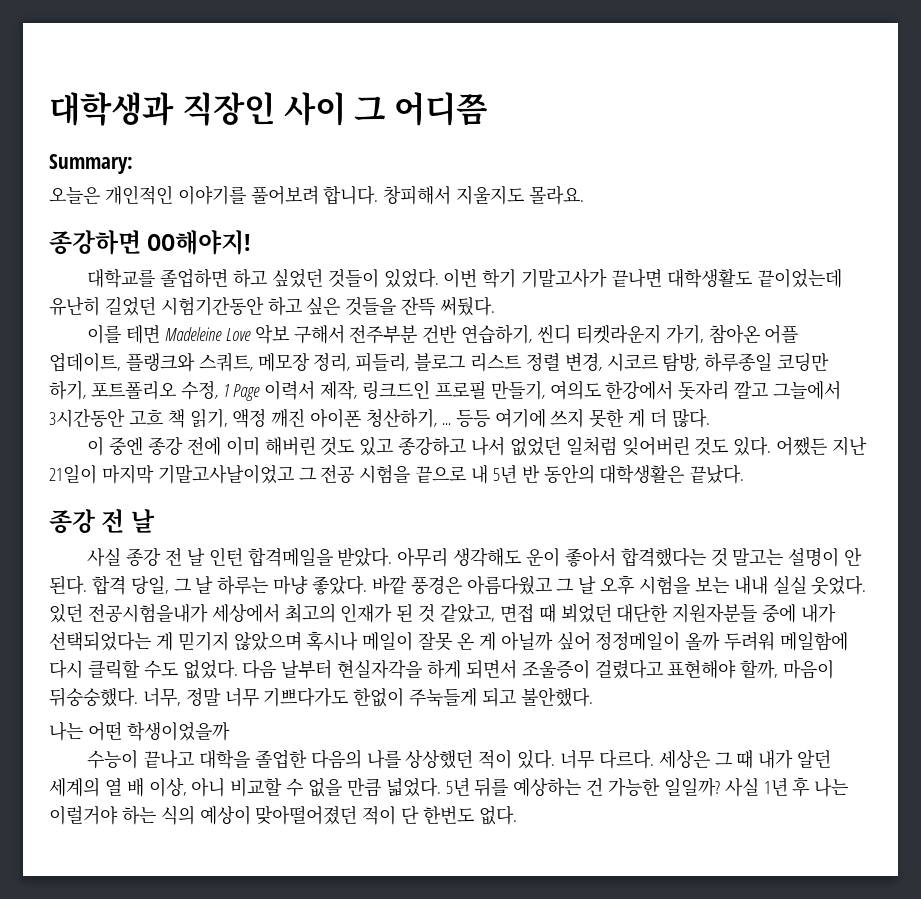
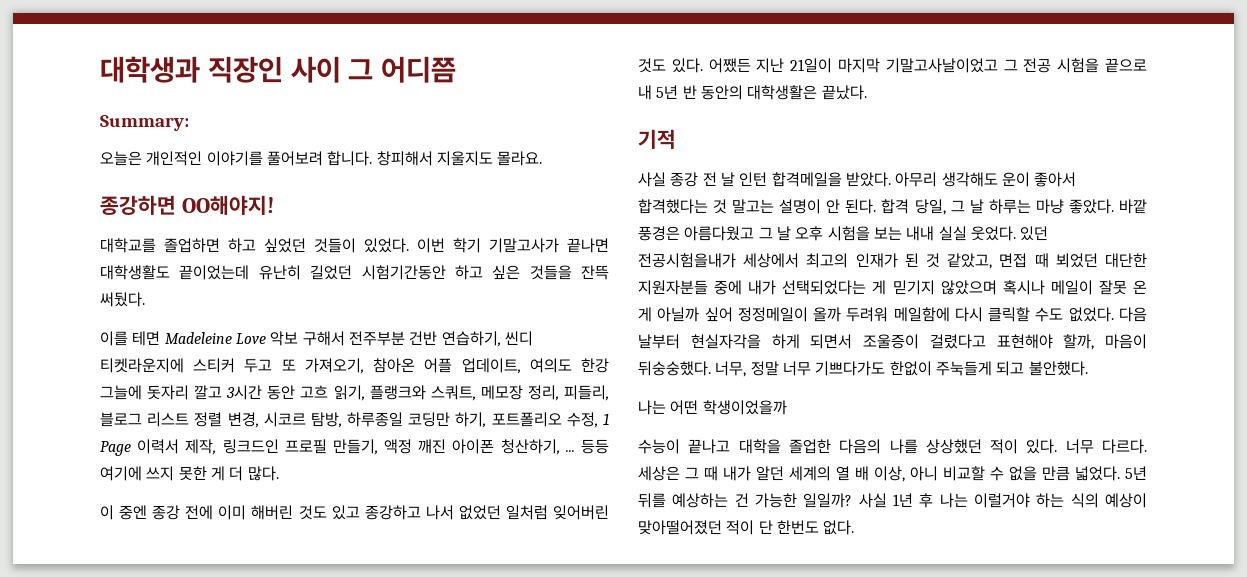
[575,324,799,344] [49,353,121,372] 티켓라운지 가기, 참아온 어플 업데이트, -> [100,358,609,374] [100,385,365,401] 티켓라운지에 스티커 두고 또 가져오기, 참아온 어플 업데이트, 여의도 한강 그늘에 돗자리 깔고 3시간 동안 고흐 읽기,
[549,380,842,400] [49,408,228,428] 여의도 한강에서 돗자리 깔고 그늘에서 3시간동안 고흐 책 읽기, -> (378, 447) none
[49,509,155,534] 종강 전 날 -> [638,129,676,149] 기적

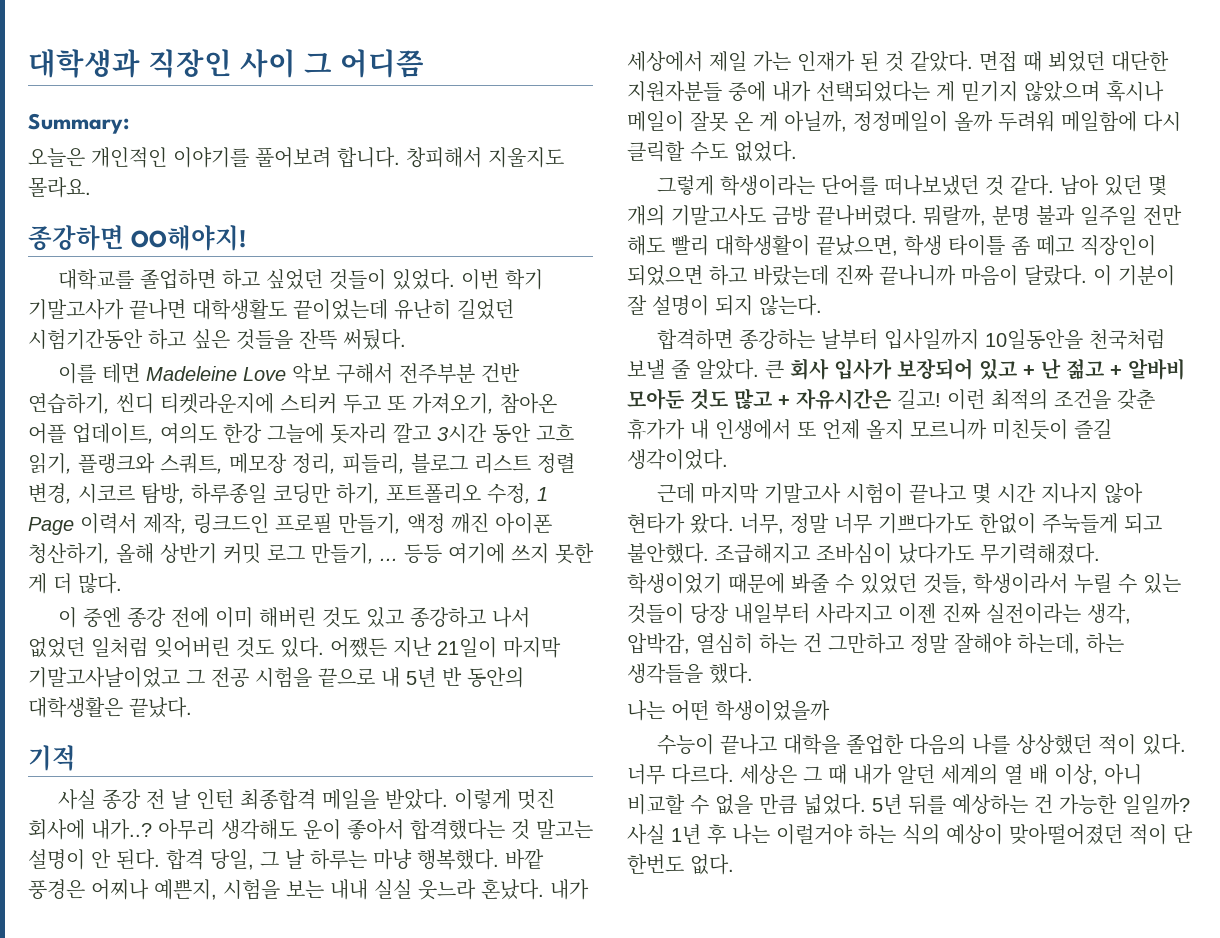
(560, 447) none -> [116,543,374,564] 올해 상반기 커밋 로그 만들기,
[771,172,891,187] 합격메일을 받았다. -> [240,789,556,810] [28,819,152,840] 최종합격 메일을 받았다. 이렇게 멋진 회사에 내가..?
[1068,199,1114,214] 좋았다. -> [417,849,499,870] 행복했다.
[684,226,1049,241] [638,253,849,268] 아름다웠고 그 날 오후 시험을 보는 내내 실실 웃었다. 있던 전공시험을내가 세상에서 최고의 -> [91,879,589,900] [627,51,791,72] 어찌나 예쁜지, 시험을 보는 내내 실실 웃느라 혼났다. 내가 세상에서 제일 가는
[947,253,993,269] 같았고, -> [910,51,973,72] 같았다.
[657,307,733,322] 아닐까 싶어 -> [784,111,847,132] 아닐까,
[1119,307,1147,322] [638,334,1147,350] [638,361,711,376] 다음 날부터 현실자각을 하게 되면서 조울증이 걸렸다고 표현해야 할까, 마음이 뒤숭숭했다. -> [657,175,1168,196] [627,205,1182,226] [627,235,1156,256] [627,265,1175,286] [627,295,822,316] [657,329,1166,350] [627,358,1185,380] [627,388,1155,410] [627,419,1112,440] [627,449,728,470] [657,483,1144,504] [627,513,734,534] // 그렇게 학생이라는 단어를 떠나보냈던 것 같다. 남아 있던 몇 개의 기말고사도 금방 끝나버렸다. 뭐랄까, 분명 불과 일주일 전만 해도 빨리 대학생활이 끝났으면, 학생 타이틀 좀 떼고 직장인이 되었으면 하고 바랐는데 진짜 끝나니까 마음이 달랐다. 이 기분이 잘 설명이 되지 않는다. // 합격하면 종강하는 날부터 입사일까지 10일동안을 천국처럼 보낼 줄 알았다. 큰 회사 입사가 보장되어 있고 + 난 젊고 + 알바비 모아둔 것도 많고 + 자유시간은 길고! 이런 최적의 조건을 갖춘 휴가가 내 인생에서 또 언제 올지 모르니까 미친듯이 즐길 생각이었다. // 근데 마지막 기말고사 시험이 끝나고 몇 시간 지나지 않아 현타가 왔다.
(1088, 368) none -> [715,543,1100,564] [627,573,1181,594] [627,603,1131,624] [627,633,1124,654] [627,663,753,684] 조급해지고 조바심이 났다가도 무기력해졌다. 학생이었기 때문에 봐줄 수 있었던 것들, 학생이라서 누릴 수 있는 것들이 당장 내일부터 사라지고 이젠 진짜 실전이라는 생각, 압박감, 열심히 하는 건 그만하고 정말 잘해야 하는데, 하는 생각들을 했다.

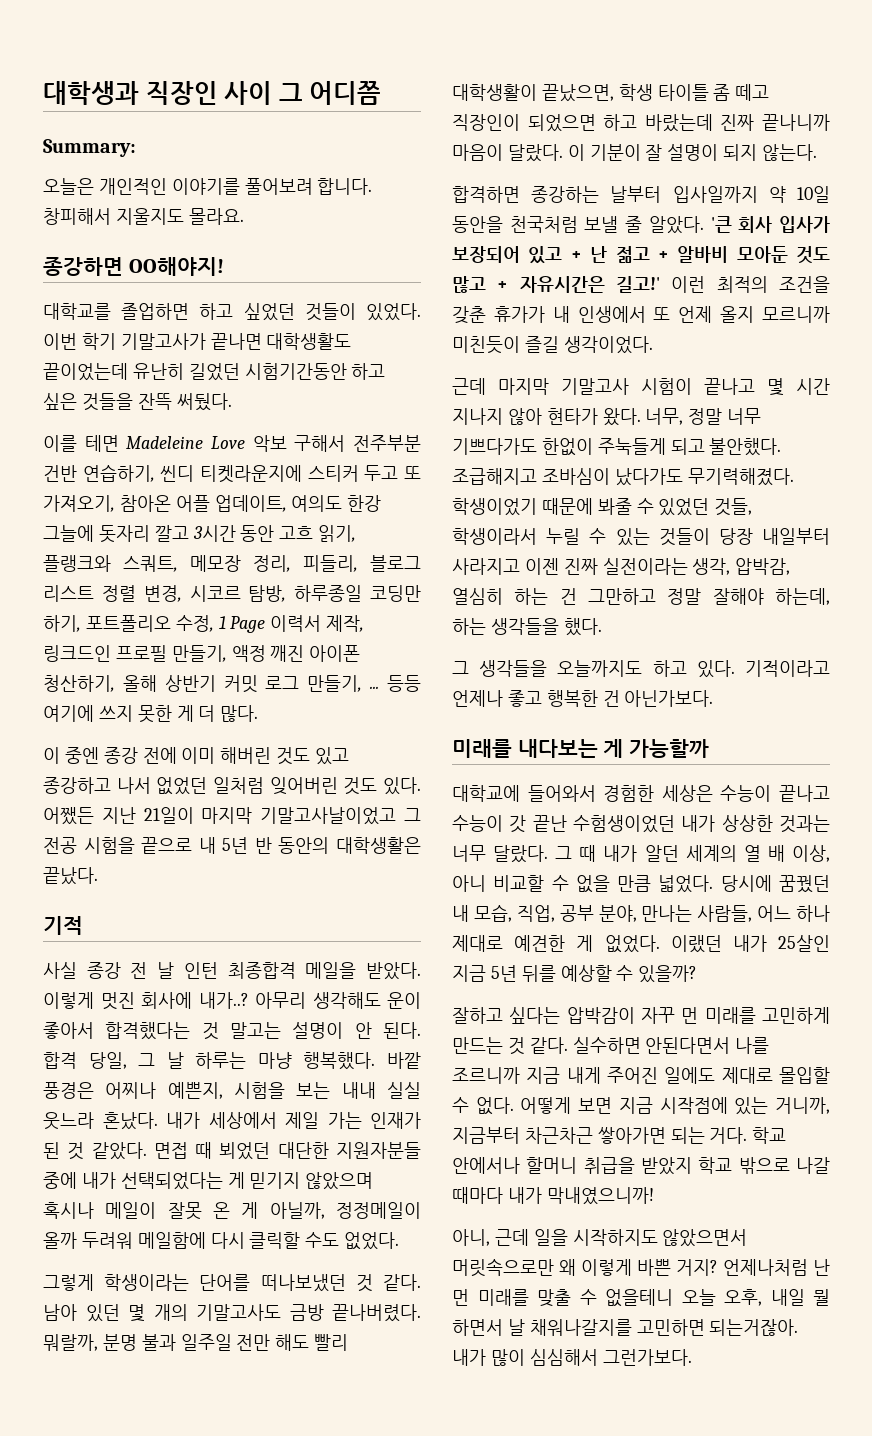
[985,329,1084,350] 10일동안을 -> [768,186,830,203] [452,216,503,233] 약 10일 동안을
[765,360,784,379] 큰 -> [710,216,732,233] '큰
[897,389,941,409] 길고! -> [616,276,660,293] 길고!'
[627,700,830,721] [657,734,1187,755] [627,764,797,785] 나는 어떤 학생이었을까 // 수능이 끝나고 대학을 졸업한 다음의 나를 상상했던 적이 있다. 너무 다르다. 세상은 -> [452,660,830,678] [452,690,714,707] [452,739,710,758] [452,785,830,802] [452,815,830,833] [452,845,549,863] 그 생각들을 오늘까지도 하고 있다. 기적이라고 언제나 좋고 행복한 건 아닌가보다. // 미래를 내다보는 게 가능할까 // 대학교에 들어와서 경험한 세상은 수능이 끝나고 수능이 갓 끝난 수험생이었던 내가 상상한 것과는 너무 달랐다.
[872,794,1190,815] [627,824,1193,845] [627,854,734,875] 5년 뒤를 예상하는 건 가능한 일일까? 사실 1년 후 나는 이럴거야 하는 식의 예상이 맞아떨어졌던 적이 단 한번도 없다. -> [720,875,830,893] [452,904,830,922] [452,935,830,953] [452,965,698,983] [452,1007,830,1024] [452,1037,770,1055] [452,1067,830,1084] [452,1097,830,1115] [452,1127,787,1144] [452,1157,830,1175] [452,1187,654,1205] [452,1229,748,1247] [452,1258,830,1277] [452,1289,830,1307] [452,1319,799,1336] [452,1349,692,1366] 당시에 꿈꿨던 내 모습, 직업, 공부 분야, 만나는 사람들, 어느 하나 제대로 예견한 게 없었다. 이랬던 내가 25살인 지금 5년 뒤를 예상할 수 있을까? // 잘하고 싶다는 압박감이 자꾸 먼 미래를 고민하게 만드는 것 같다. 실수하면 안된다면서 나를 조르니까 지금 내게 주어진 일에도 제대로 몰입할 수 없다. 어떻게 보면 지금 시작점에 있는 거니까, 지금부터 차근차근 쌓아가면 되는 거다. 학교 안에서나 할머니 취급을 받았지 학교 밖으로 나갈 때마다 내가 막내였으니까! // 아니, 근데 일을 시작하지도 않았으면서 머릿속으로만 왜 이렇게 바쁜 거지? 언제나처럼 난 먼 미래를 맞출 수 없을테니 오늘 오후, 내일 뭘 하면서 날 채워나갈지를 고민하면 되는거잖아. 내가 많이 심심해서 그런가보다.

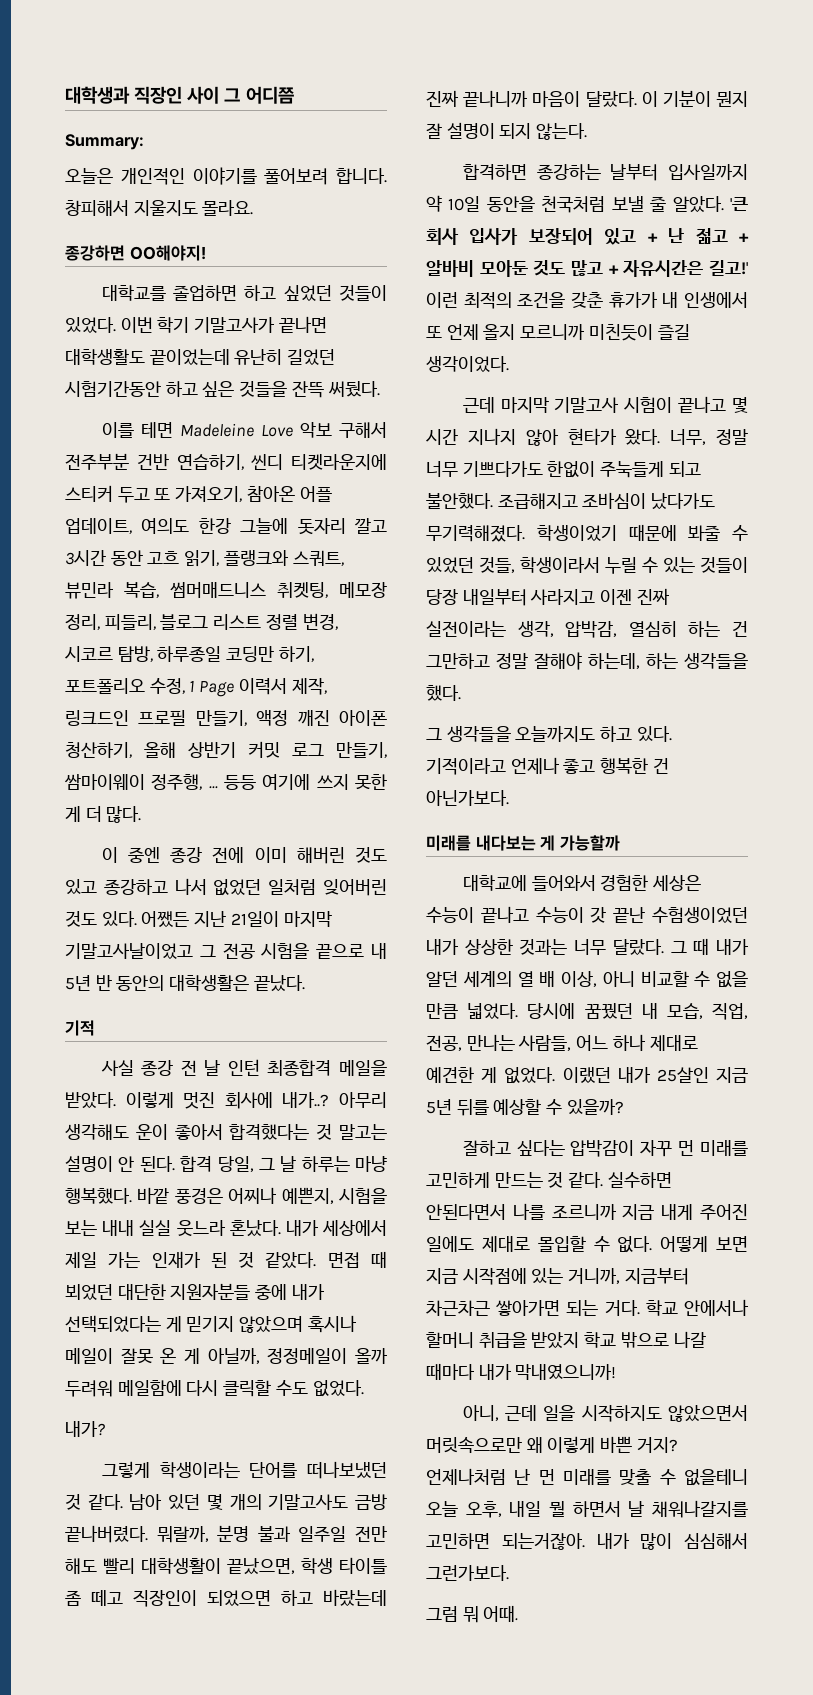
(178, 563) none -> [65,582,328,599] 뷰민라 복습, 썸머매드니스 취켓팅,
(363, 683) none -> [64,774,203,790] 쌈마이웨이 정주행,
(400, 1241) none -> [65,1421,106,1437] // 내가?
(641, 152) none -> [716,91,748,107] 뭔지
[559,905,637,922] 공부 분야, -> [426,1035,462,1051] 전공,
(692, 1357) none -> [426,1605,519,1623] // 그럼 뭐 어때.

